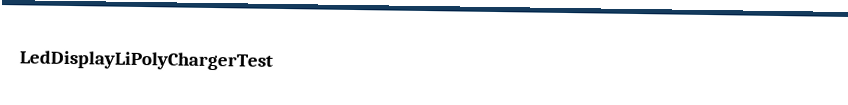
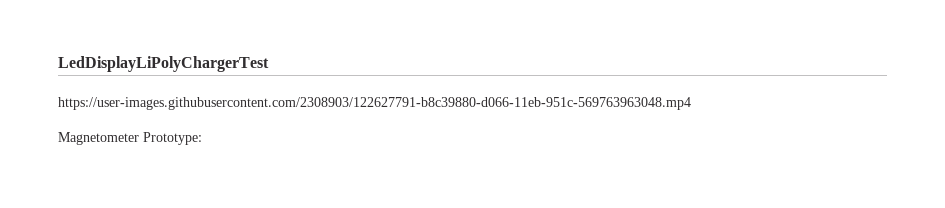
(273, 60) none -> [58,97,691,110] [58,132,202,145] // https://user-images.githubusercontent.com/2308903/122627791-b8c39880-d066-11eb-951c-569763963048.mp4 // Magnetometer Prototype:

